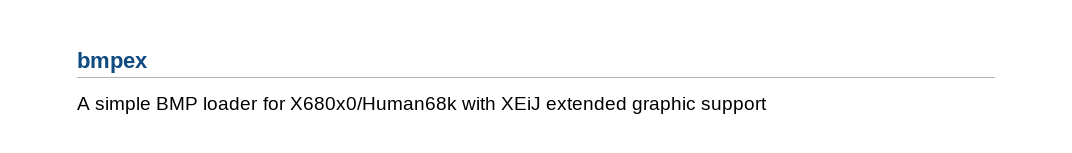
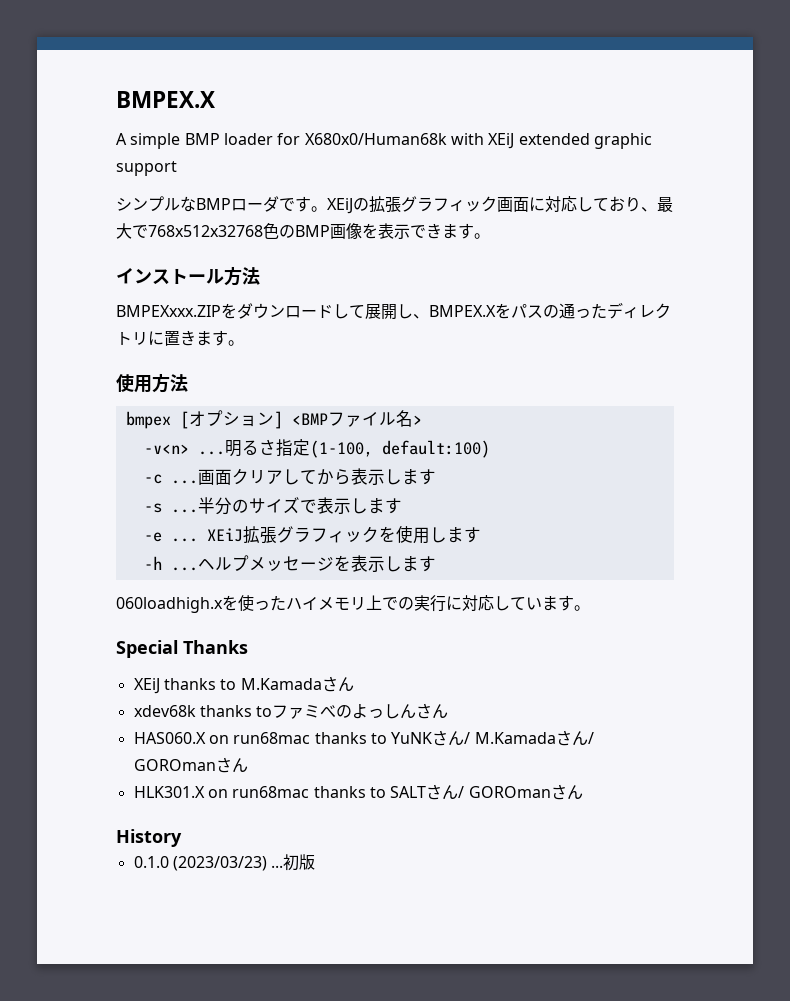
[77,52,148,73] bmpex -> [116,91,215,108] BMPEX.X
(768, 106) none -> [116,196,673,214] [116,223,490,239] [116,266,260,286] [116,302,671,320] [116,330,244,346] [116,373,188,393] [125,410,422,429] [143,439,490,458] [143,468,436,485] [143,497,402,515] [143,526,481,544] [143,555,436,572] [116,595,590,613] [116,640,248,658] [133,676,354,694] [133,703,449,719] [133,730,594,746] [133,757,248,773] [133,784,583,800] [116,829,182,847] [133,854,316,871] // シンプルなBMPローダです。XEiJの拡張グラフィック画面に対応しており、最大で768x512x32768色のBMP画像を表示できます。 // インストール方法 // BMPEXxxx.ZIPをダウンロードして展開し、BMPEX.Xをパスの通ったディレクトリに置きます。 // 使用方法 // bmpex [オプション] <BMPファイル名> // -v<n> ...明るさ指定(1-100, default:100) // -c ...画面クリアしてから表示します // -s ...半分のサイズで表示します // -e ... XEiJ拡張グラフィックを使用します // -h ...ヘルプメッセージを表示します // 060loadhigh.xを使ったハイメモリ上での実行に対応しています。 // Special Thanks // XEiJ thanks to M.Kamadaさん // xdev68k thanks toファミべのよっしんさん // HAS060.X on run68mac thanks to YuNKさん/ M.Kamadaさん/ GOROmanさん // HLK301.X on run68mac thanks to SALTさん/ GOROmanさん // History // 0.1.0 (2023/03/23) ...初版

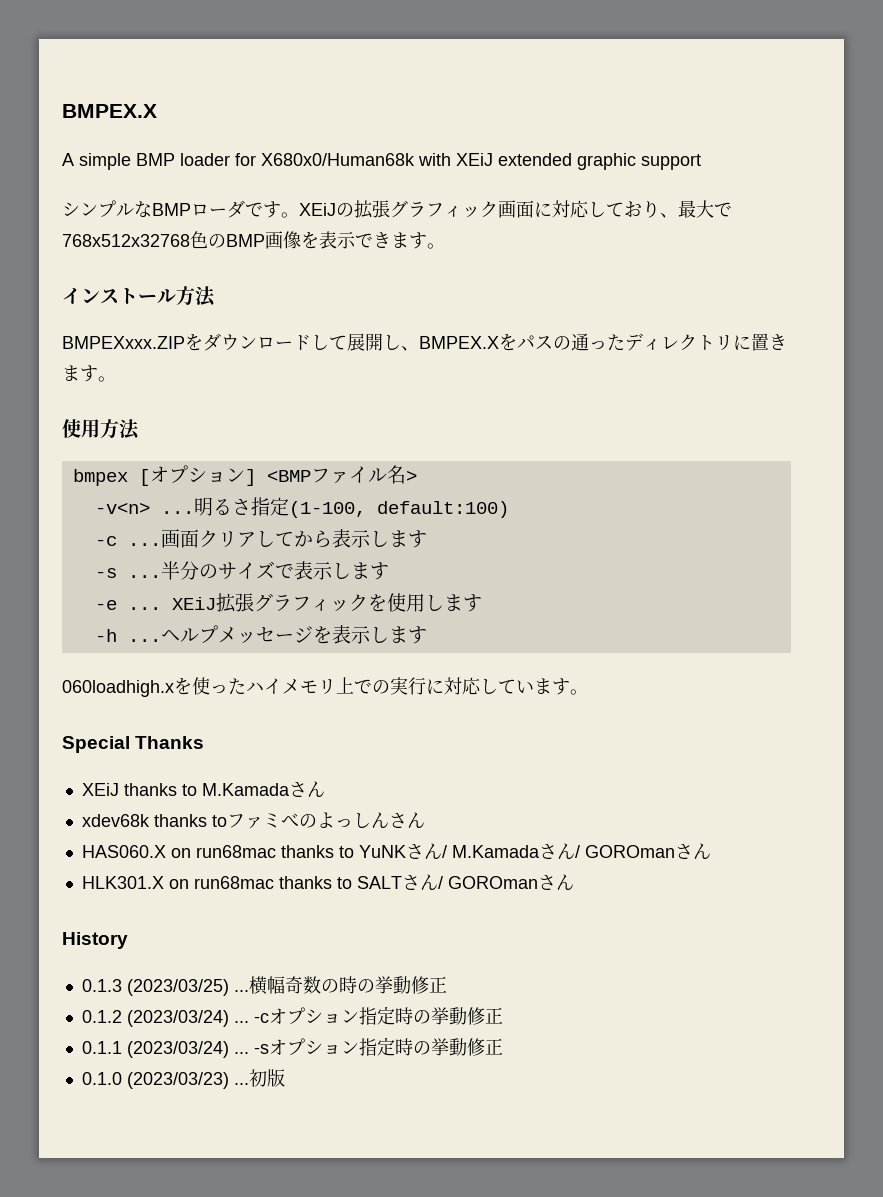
(182, 838) none -> [81,976,447,996] [81,1006,503,1027] [81,1037,503,1058] // 0.1.3 (2023/03/25) ...横幅奇数の時の挙動修正 // 0.1.2 (2023/03/24) ... -cオプション指定時の挙動修正 // 0.1.1 (2023/03/24) ... -sオプション指定時の挙動修正

